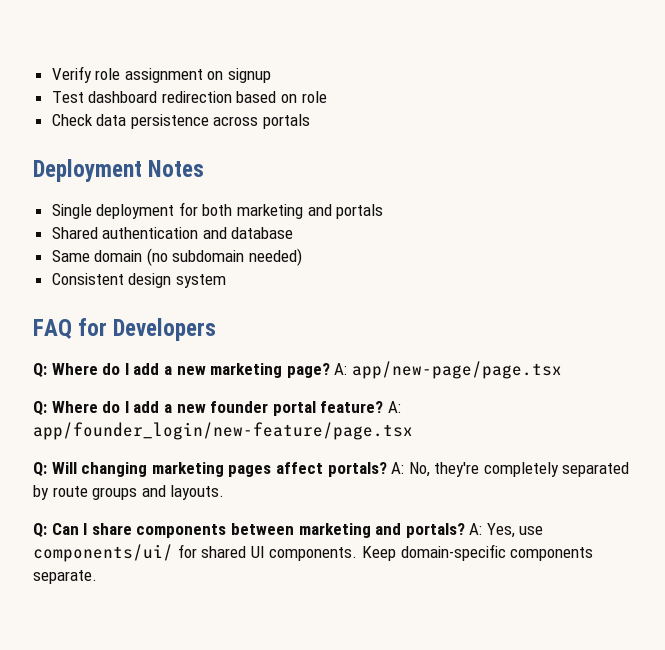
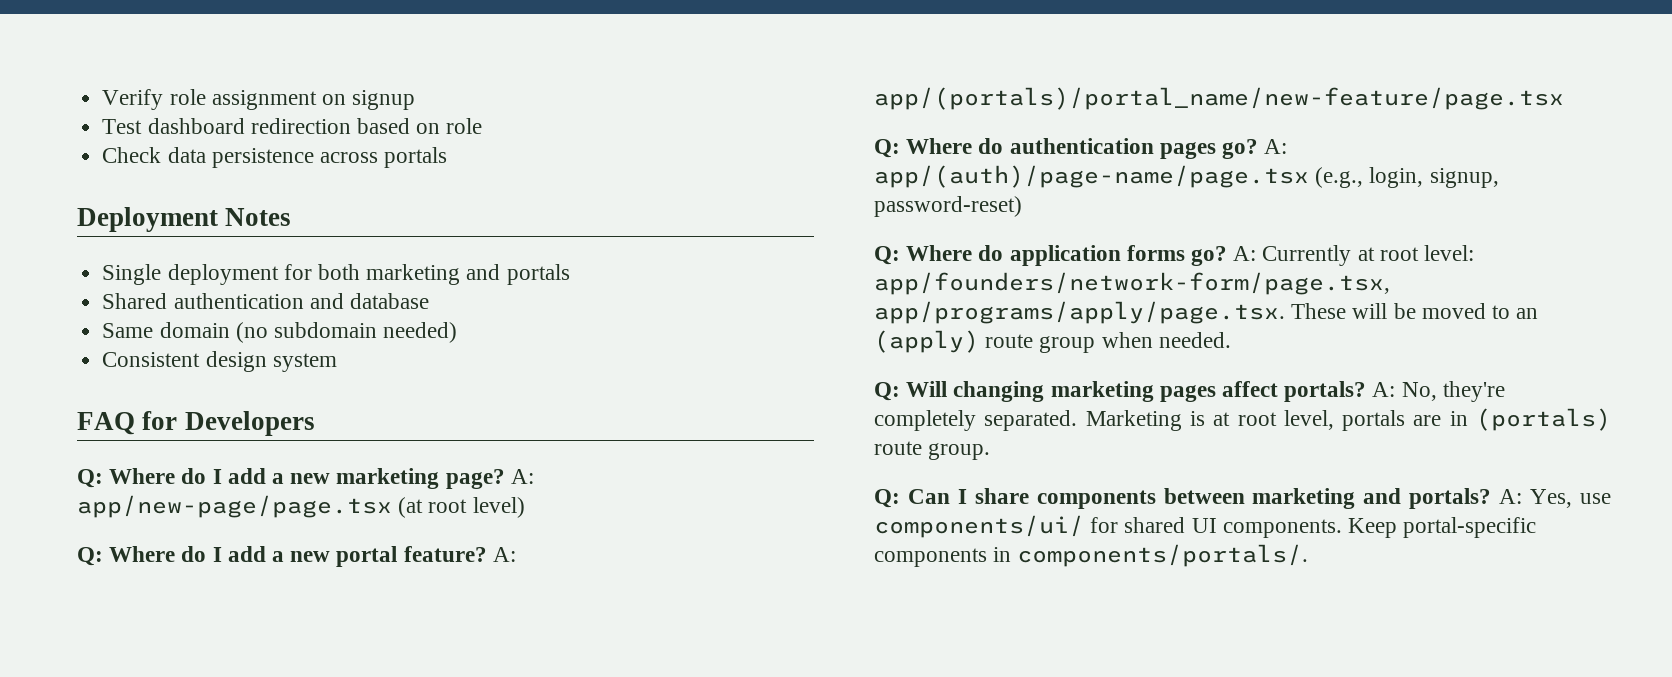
[33,401,269,415] // Q: Where do I add a new founder -> [398,497,525,518] [77,546,331,566] (at root level) // Q: Where do I add a new
[33,422,413,440] app/founder_login/new-feature/page.tsx -> [874,87,1564,110] [874,138,1288,159] [874,165,1499,188] [874,196,1022,217] [874,245,1475,266] [874,272,1390,295] [874,301,1539,324] [874,330,1231,353] app/(portals)/portal_name/new-feature/page.tsx // Q: Where do authentication pages go? A: app/(auth)/page-name/page.tsx (e.g., login, signup, password-reset) // Q: Where do application forms go? A: Currently at root level: app/founders/network-form/page.tsx, app/programs/apply/page.tsx. These will be moved to an (apply) route group when needed.
[562,462,630,477] [33,485,225,500] separated by route groups and layouts. -> [984,408,1611,431] [874,441,991,460] separated. Marketing is at root level, portals are in (portals) route group.
[400,544,594,561] [33,570,97,584] domain-specific components separate. -> [1403,517,1537,538] [874,544,1309,567] portal-specific components in components/portals/.

